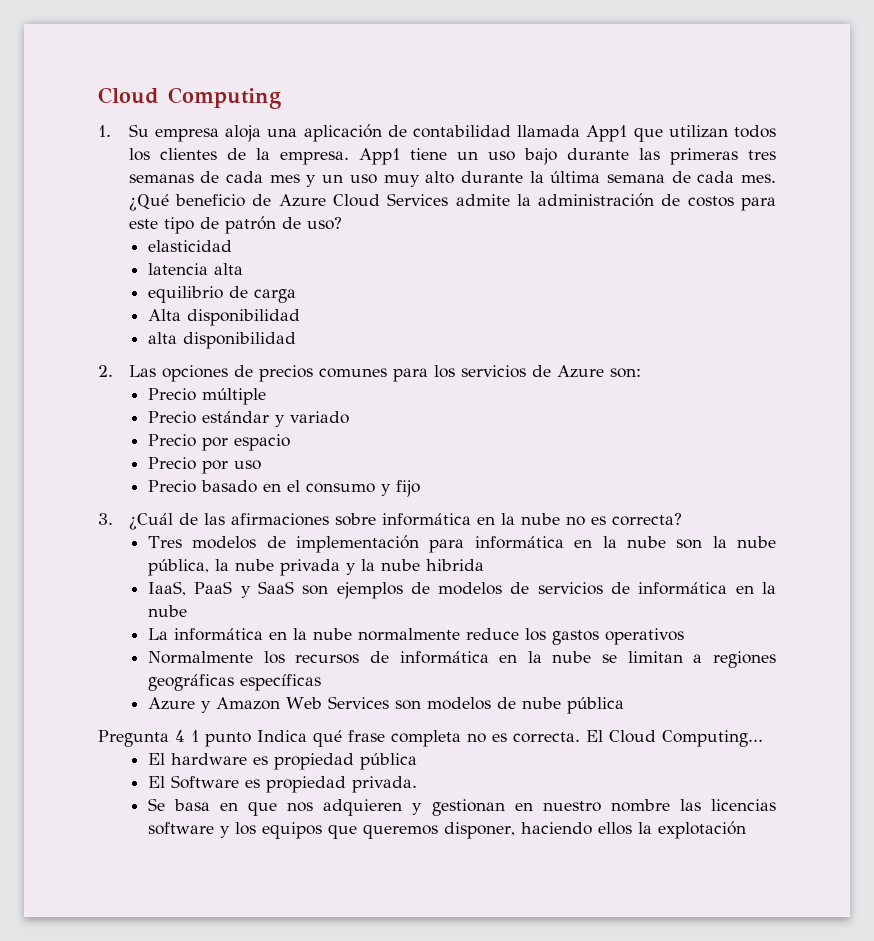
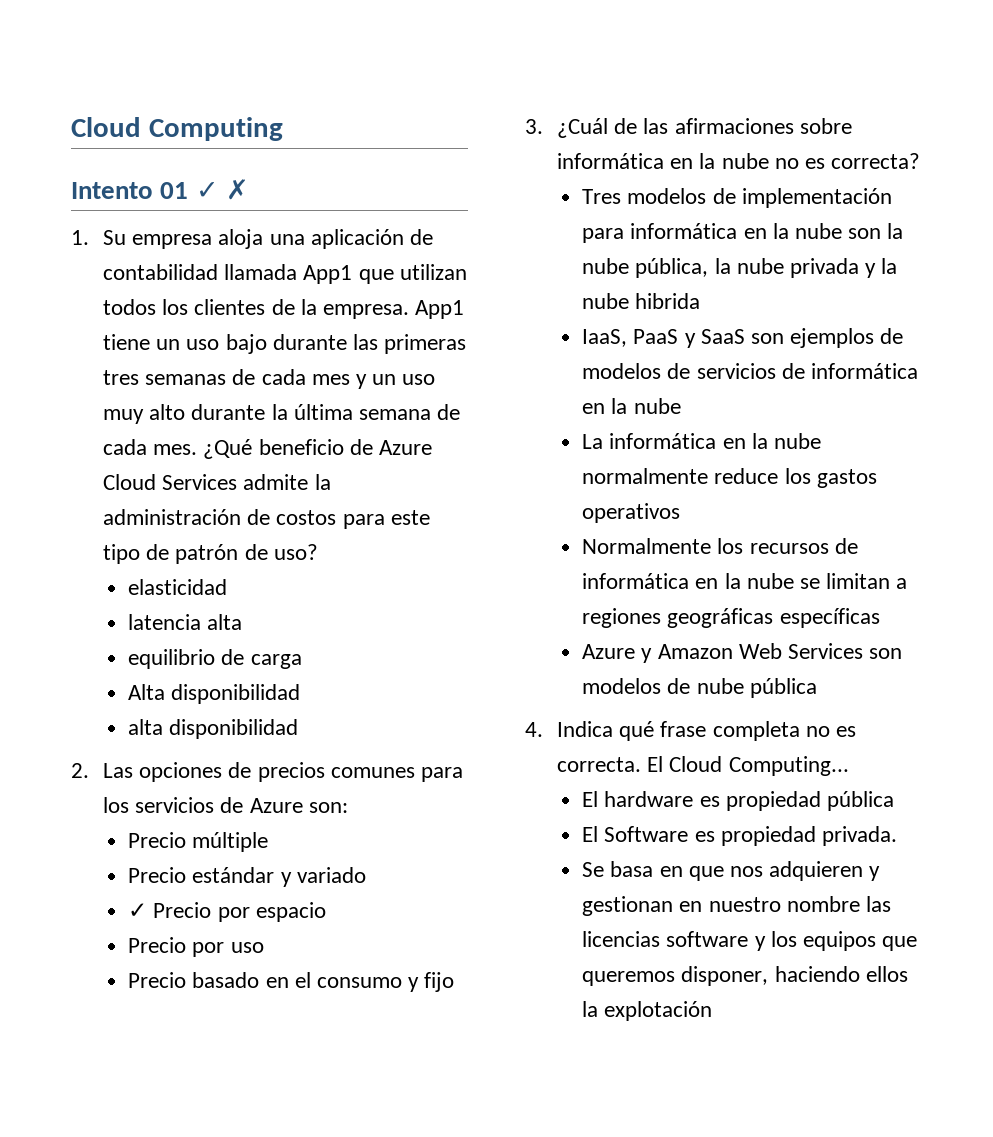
(281, 98) none -> [71,179,249,200] // Intento 01 ✓ ✗
(349, 417) none -> [128,903,148,918] ✓
[98,730,251,747] Pregunta 4 1 punto -> [525,722,543,737] 4.

